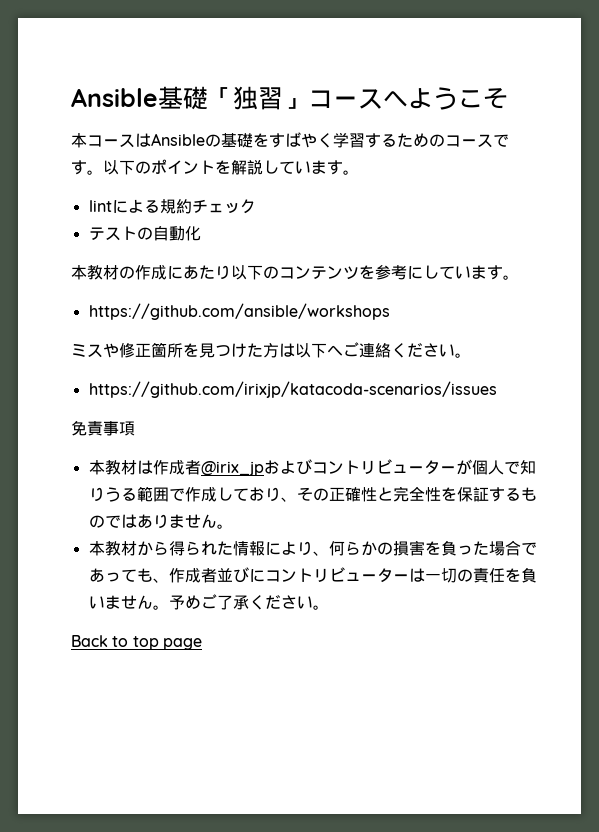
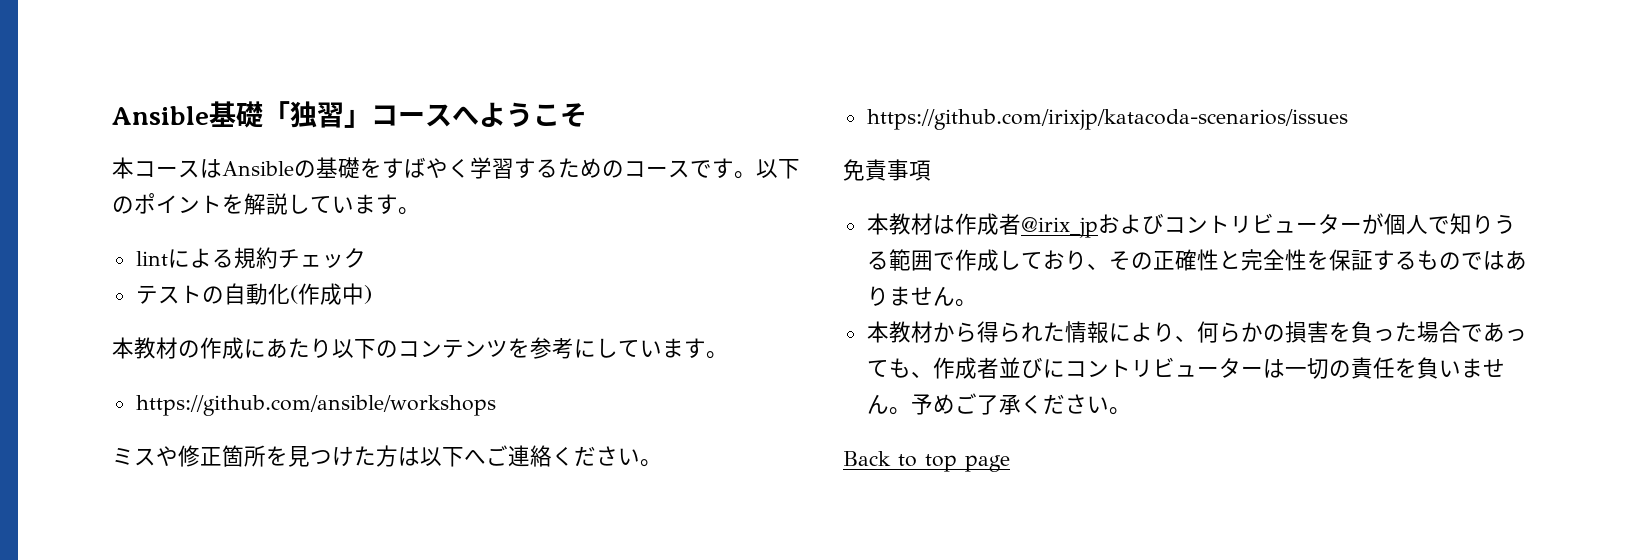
(201, 233) none -> [289,283,372,305] (作成中)

